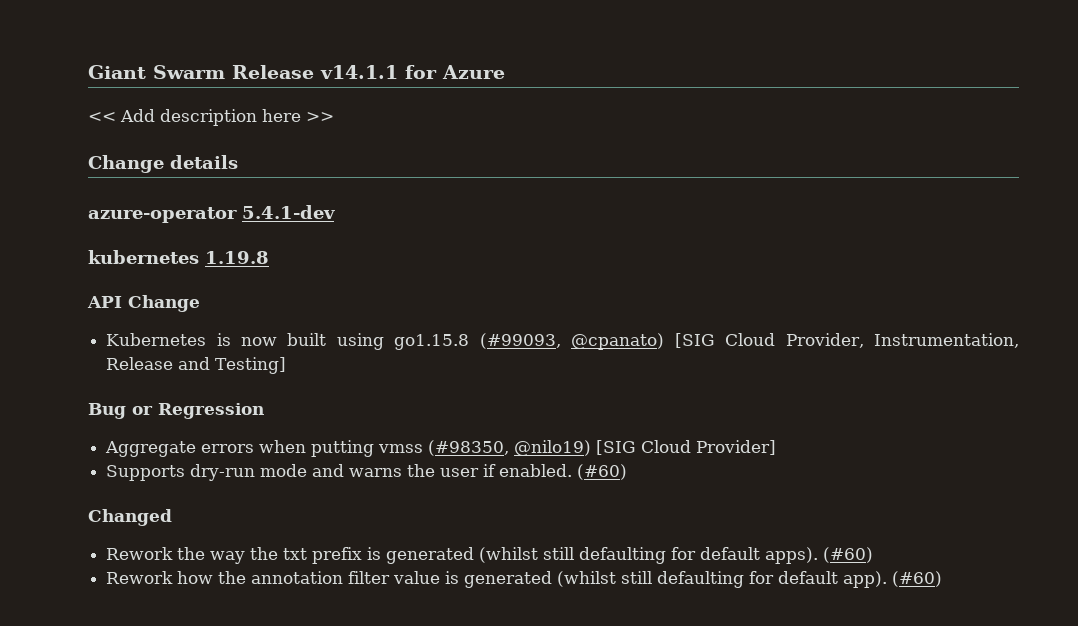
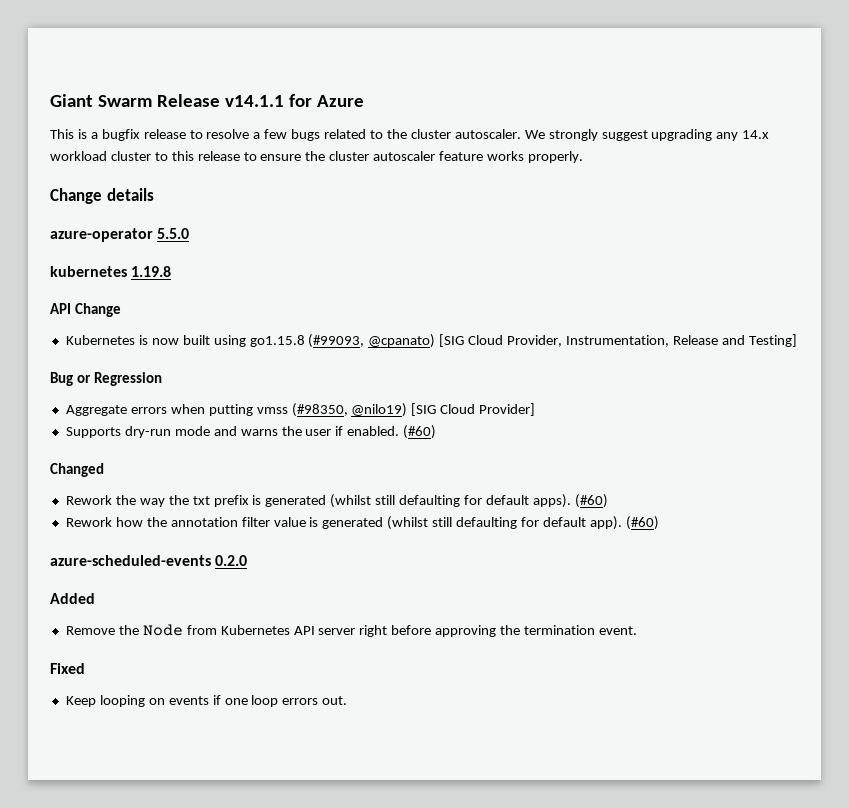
[88,109,334,126] << Add description here >> -> [50,129,770,141] [50,151,583,163] This is a bugfix release to resolve a few bugs related to the cluster autoscaler. We strongly suggest upgrading any 14.x workload cluster to this release to ensure the cluster autoscaler feature works properly.
[242,205,335,219] 5.4.1-dev -> [157,228,190,239] 5.5.0
(943, 579) none -> [50,555,248,566] [50,593,95,604] [65,624,637,637] [50,663,85,674] [65,695,348,707] // azure-scheduled-events 0.2.0 // Added // Remove the Node from Kubernetes API server right before approving the termination event. // Fixed // Keep looping on events if one loop errors out.

